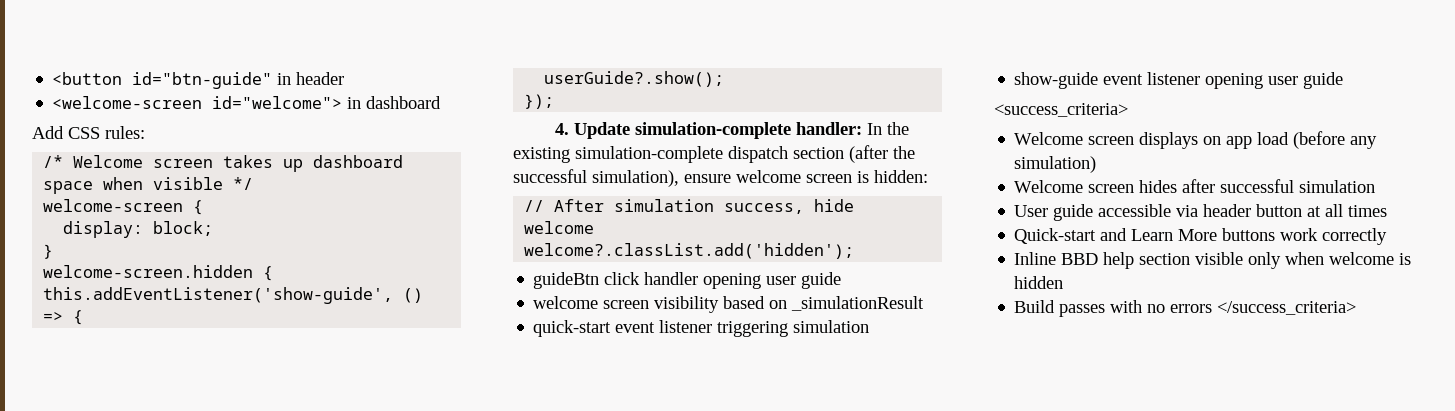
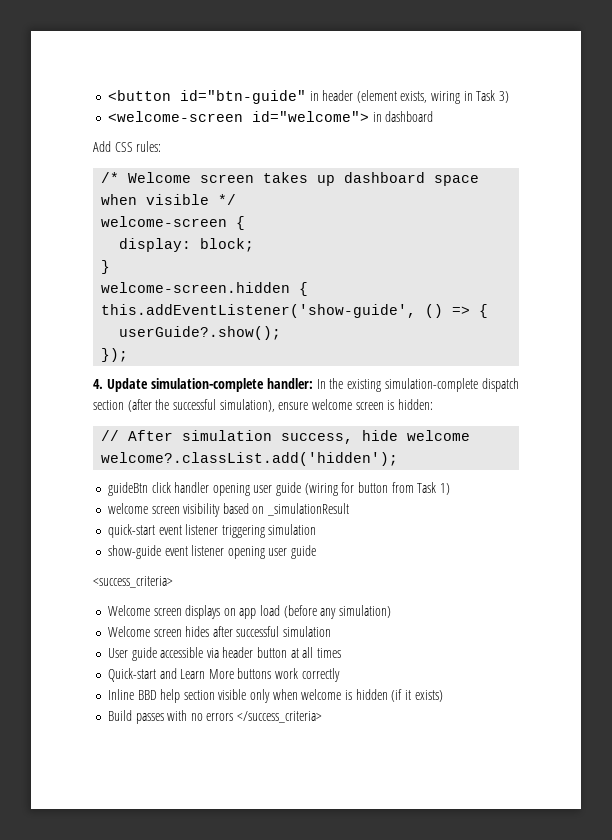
(345, 78) none -> [356,90,509,104] (element exists, wiring in Task 3)
(842, 280) none -> [304,482,450,496] (wiring for button from Task 1)
(1064, 282) none -> [391,689,443,702] (if it exists)

